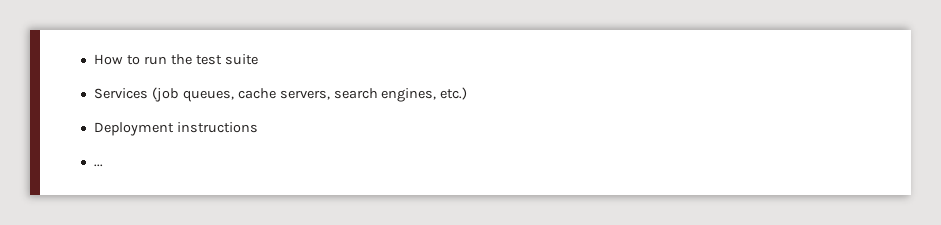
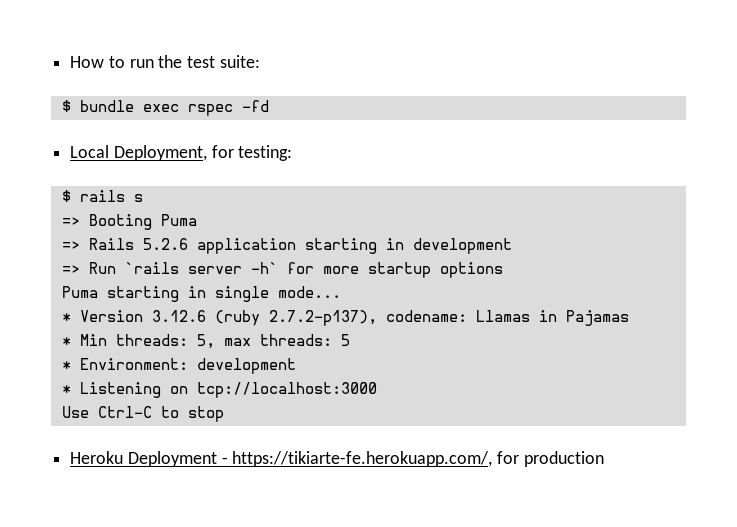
[224,54,258,65] [93,87,468,102] [93,122,258,136] [93,164,103,167] suite // Services (job queues, cache servers, search engines, etc.) // Deployment instructions // ... -> [219,55,260,68] [61,100,269,116] [70,145,293,161] [61,190,143,202] [61,214,197,230] [61,238,512,254] [61,262,503,278] [61,286,341,302] [61,310,629,326] [61,334,350,349] [61,358,296,374] [61,382,377,398] [61,406,224,422] [70,451,604,467] suite: // $ bundle exec rspec -fd // Local Deployment, for testing: // $ rails s // => Booting Puma // => Rails 5.2.6 application starting in development // => Run `rails server -h` for more startup options // Puma starting in single mode... // * Version 3.12.6 (ruby 2.7.2-p137), codename: Llamas in Pajamas // * Min threads: 5, max threads: 5 // * Environment: development // * Listening on tcp://localhost:3000 // Use Ctrl-C to stop // Heroku Deployment - https://tikiarte-fe.herokuapp.com/, for production

